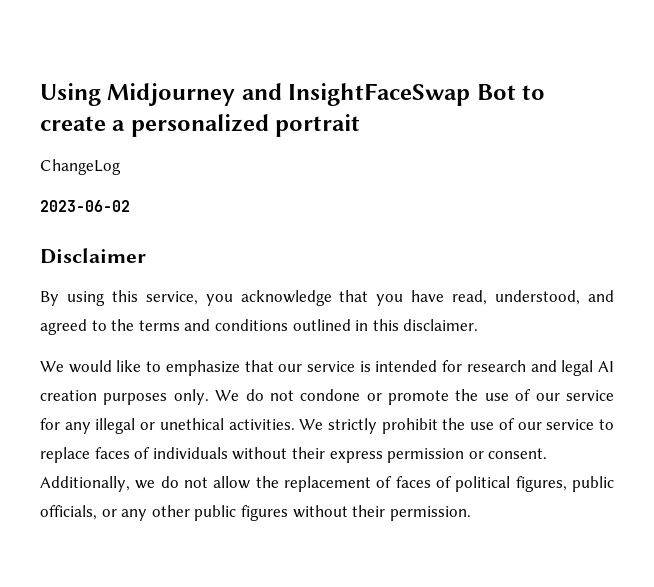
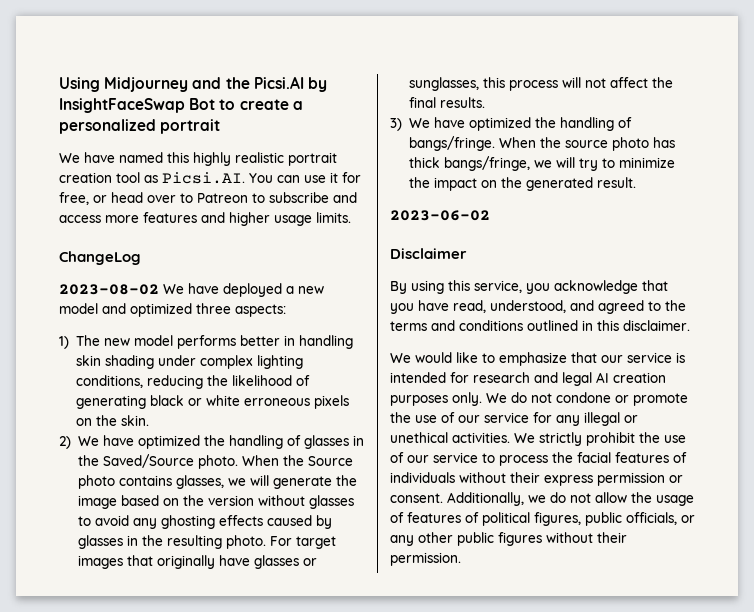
(282, 91) none -> [225,76,327,92] the Picsi.AI by
[40,159,121,175] ChangeLog -> [59,152,337,166] [59,172,361,184] [59,192,357,205] [59,212,351,226] [59,251,141,265] [59,283,324,297] [59,303,286,317] [59,335,353,349] [75,355,303,369] [75,375,310,389] [75,395,349,409] [75,415,149,426] [59,435,364,449] [77,454,353,469] [77,475,357,489] [77,495,354,509] [77,515,332,529] [77,535,336,549] [77,555,317,569] [408,77,673,91] [408,97,485,108] [390,117,632,131] [408,136,675,151] [408,156,675,171] [408,177,636,191] We have named this highly realistic portrait creation tool as Picsi.AI. You can use it for free, or head over to Patreon to subscribe and access more features and higher usage limits. // ChangeLog // 2023-08-02 We have deployed a new model and optimized three aspects: // 1) The new model performs better in handling skin shading under complex lighting conditions, reducing the likelihood of generating black or white erroneous pixels on the skin. // 2) We have optimized the handling of glasses in the Saved/Source photo. When the Source photo contains glasses, we will generate the image based on the version without glasses to avoid any ghosting effects caused by glasses in the resulting photo. For target images that originally have glasses or sunglasses, this process will not affect the final results. // 3) We have optimized the handling of bangs/fringe. When the source photo has thick bangs/fringe, we will try to minimize the impact on the generated result.
[40,447,130,463] replace faces -> [499,452,669,466] process the facial features
[284,476,431,492] replacement of faces -> [656,495,694,506] [390,512,461,523] usage of features

